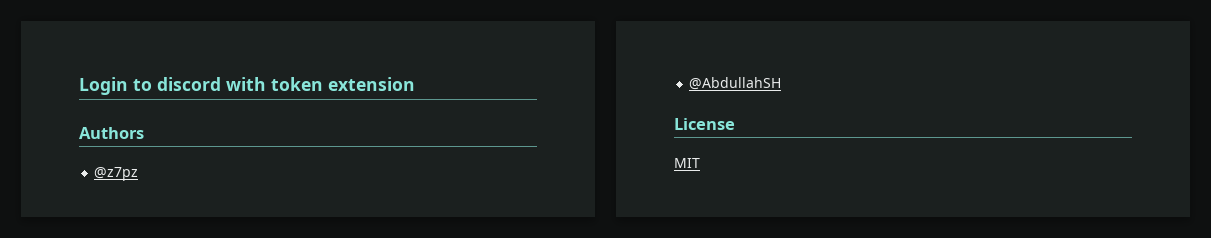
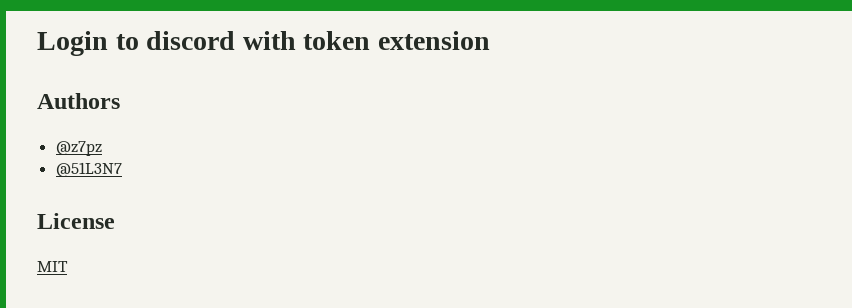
[689,77,782,90] @AbdullahSH -> [55,162,122,177] @51L3N7

